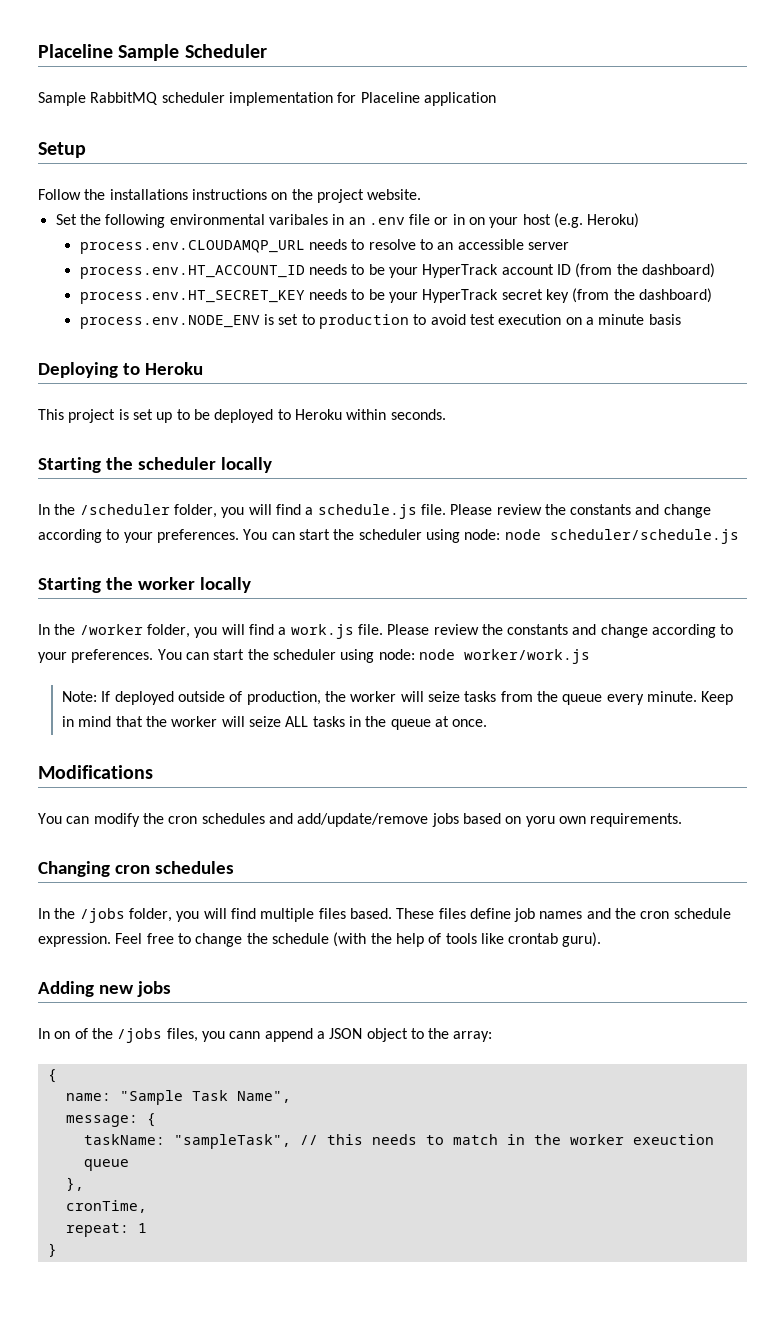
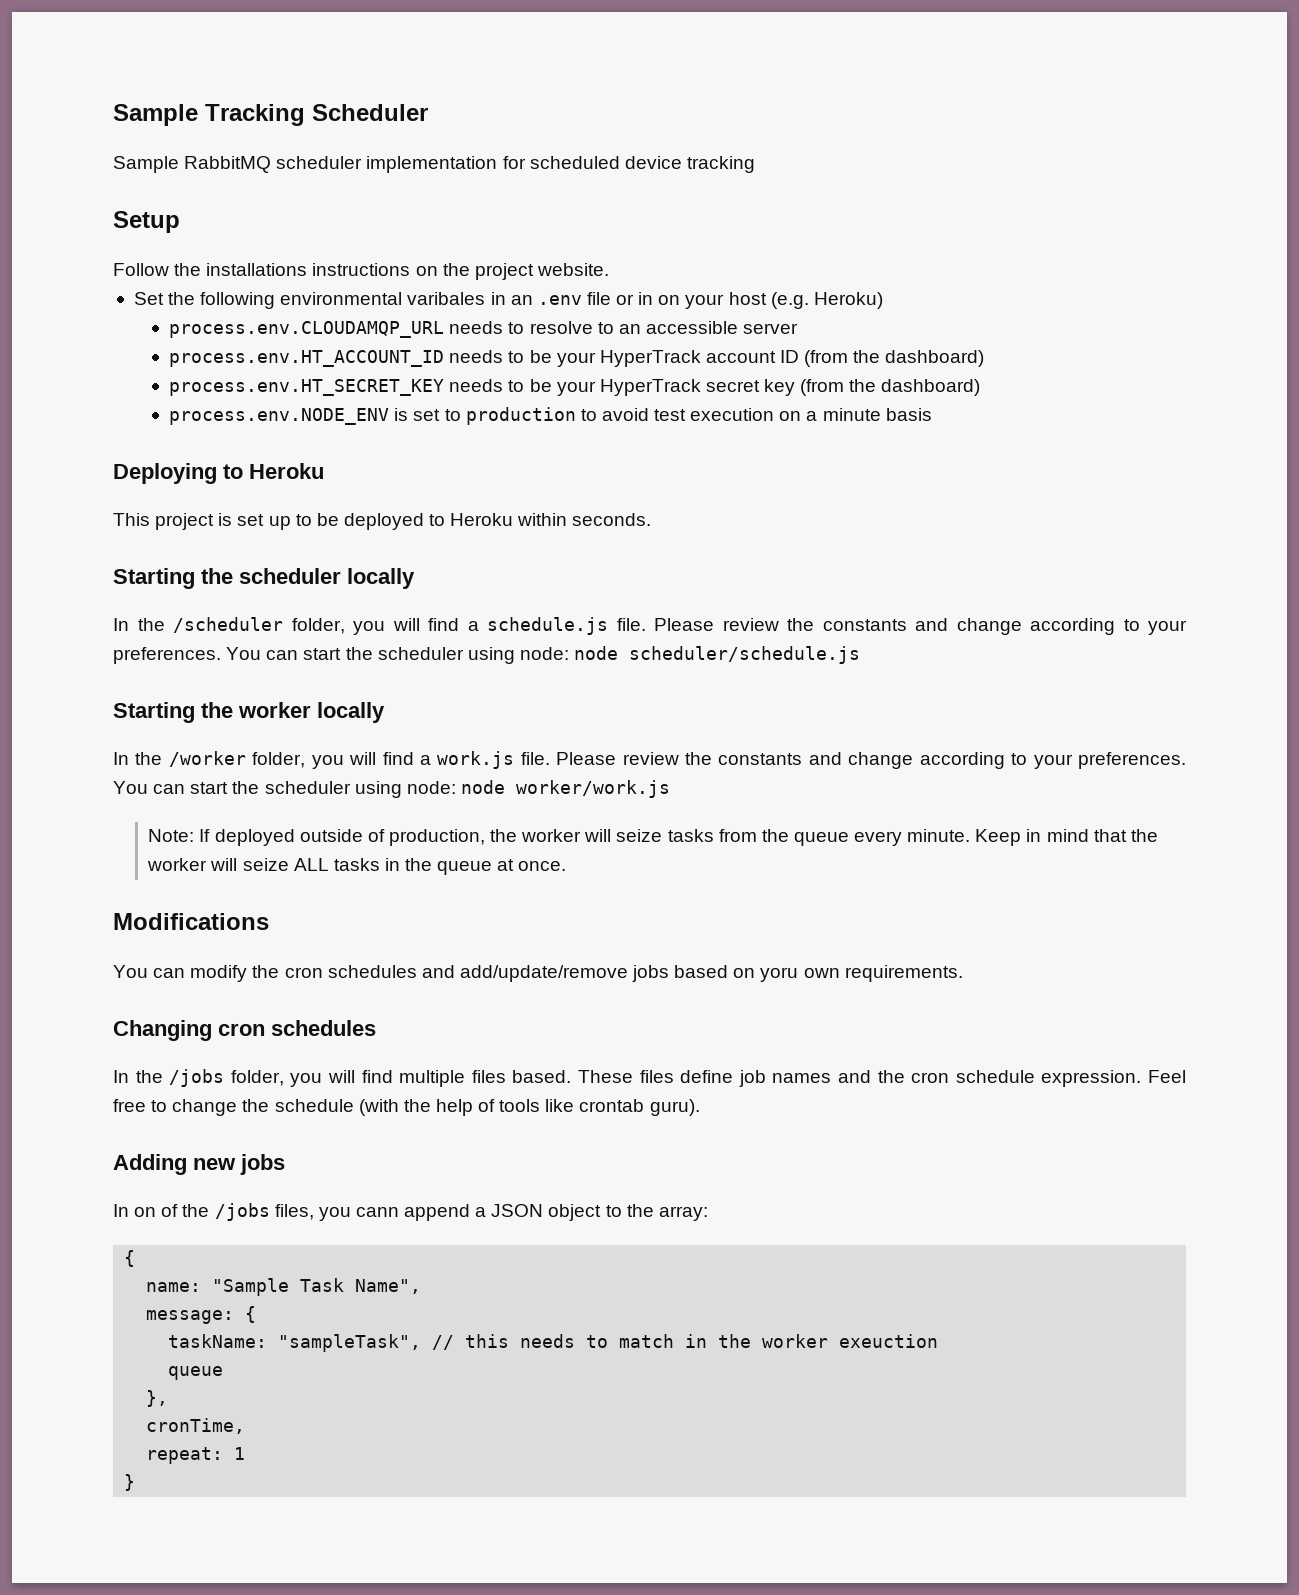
[38,44,180,61] Placeline Sample -> [113,104,305,126] Sample Tracking
[360,92,496,106] Placeline application -> [529,156,755,173] scheduled device tracking

